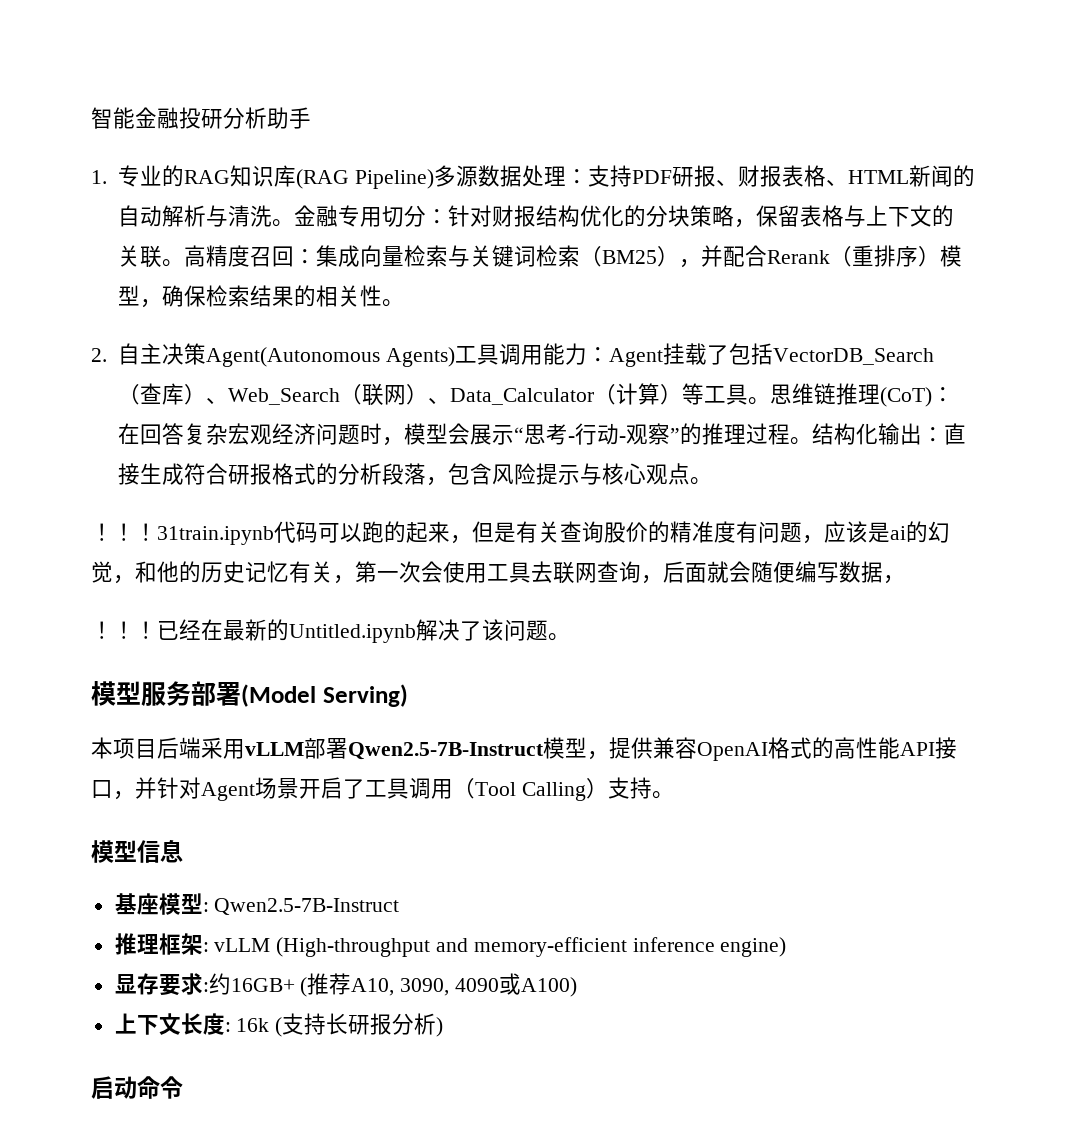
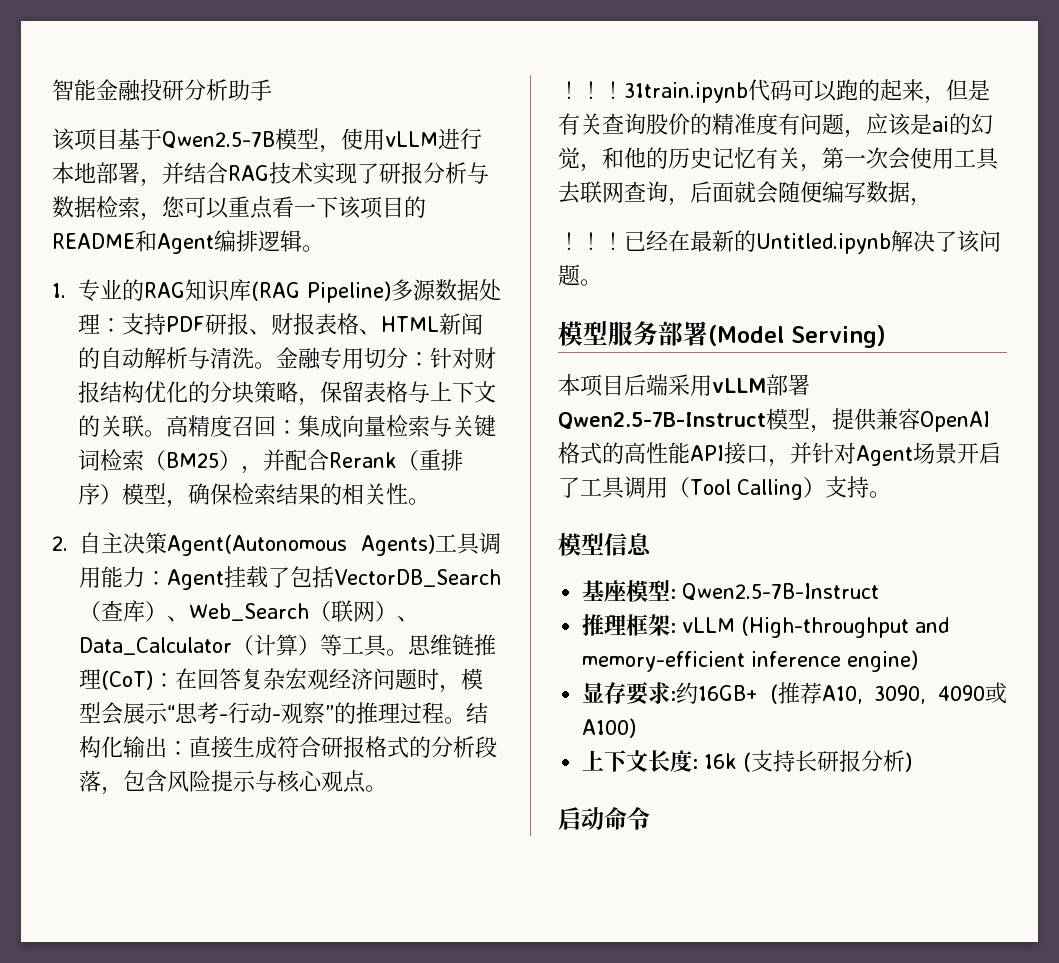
(311, 118) none -> [52,128,482,153] [52,162,489,187] [52,196,426,221] [52,230,324,254] // 该项目基于Qwen2.5-7B模型，使用vLLM进行本地部署，并结合RAG技术实现了研报分析与数据检索，您可以重点看一下该项目的README和Agent编排逻辑。

